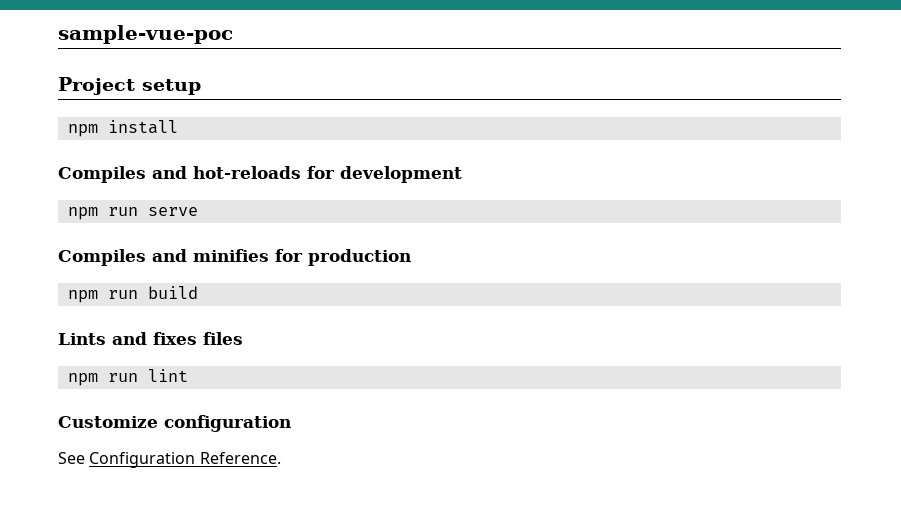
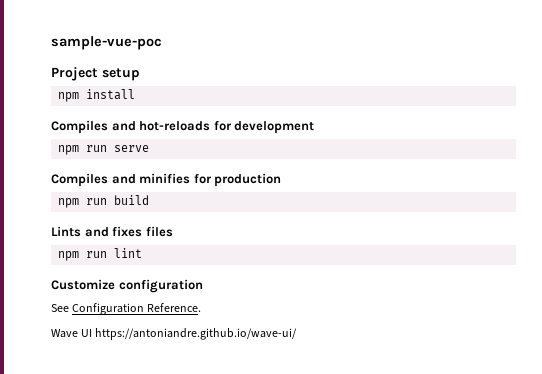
(281, 458) none -> [51,328,298,340] // Wave UI https://antoniandre.github.io/wave-ui/

